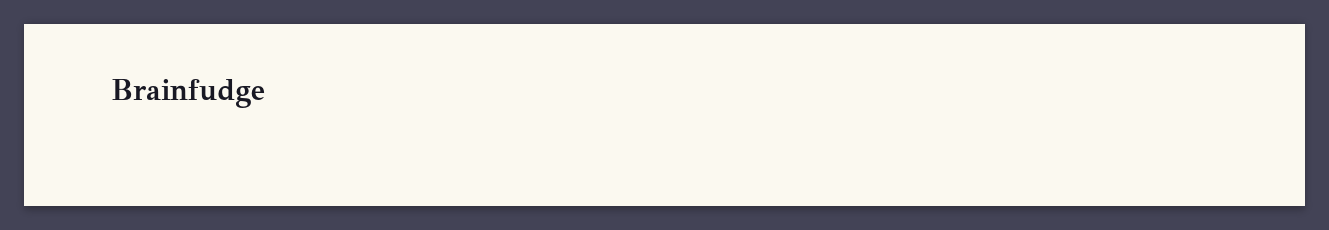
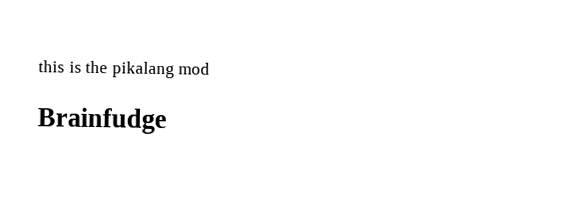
(111, 93) none -> [38,60,211,79] this is the pikalang mod //

